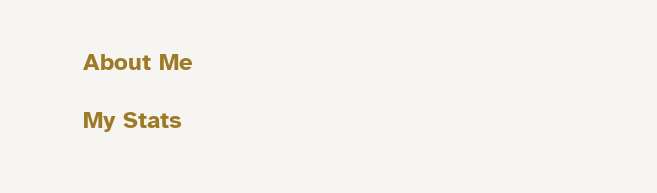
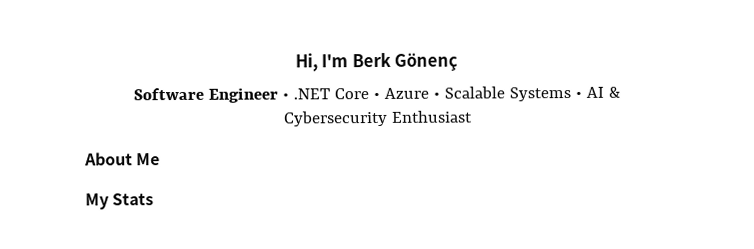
(83, 62) none -> [294,52,459,72] [133,86,620,103] [282,110,472,127] Hi, I'm Berk Gönenç // Software Engineer • .NET Core • Azure • Scalable Systems • AI & Cybersecurity Enthusiast //

